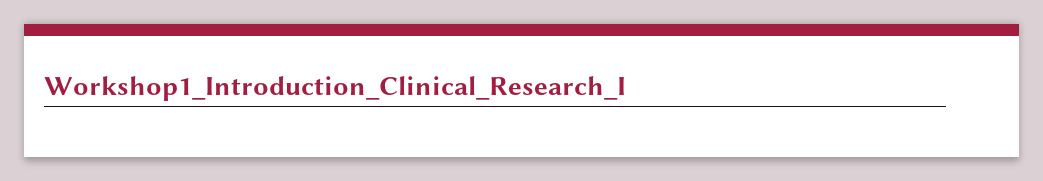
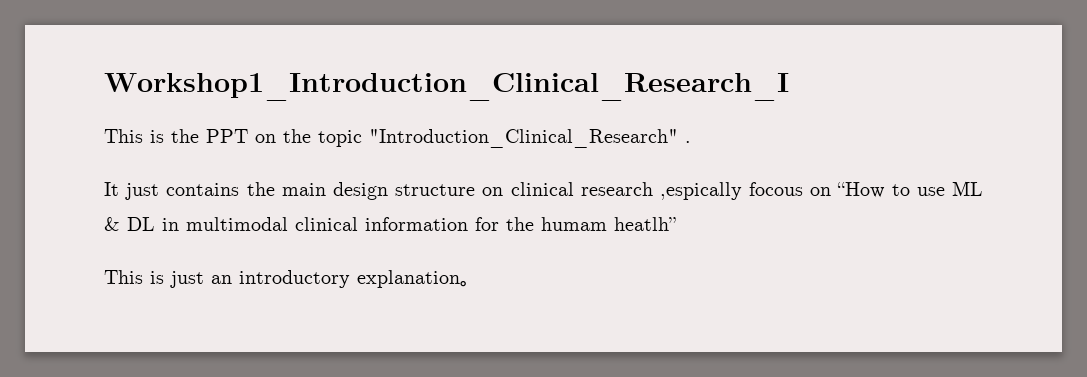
(626, 88) none -> [104,129,691,148] [104,181,983,200] [104,217,676,231] [104,270,480,288] // This is the PPT on the topic "Introduction_Clinical_Research" . // It just contains the main design structure on clinical research ,espically focous on “How to use ML & DL in multimodal clinical information for the humam heatlh” // This is just an introductory explanation。

